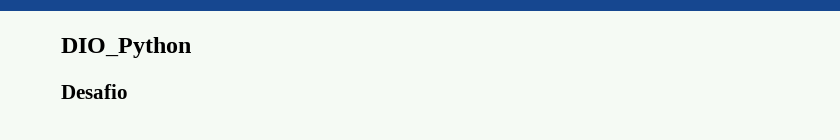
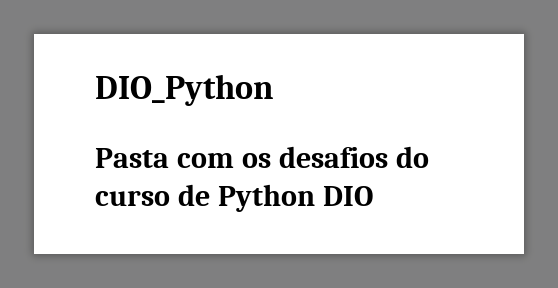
[61,84,128,99] Desafio -> [95,146,429,168] [95,184,373,212] Pasta com os desafios do curso de Python DIO

